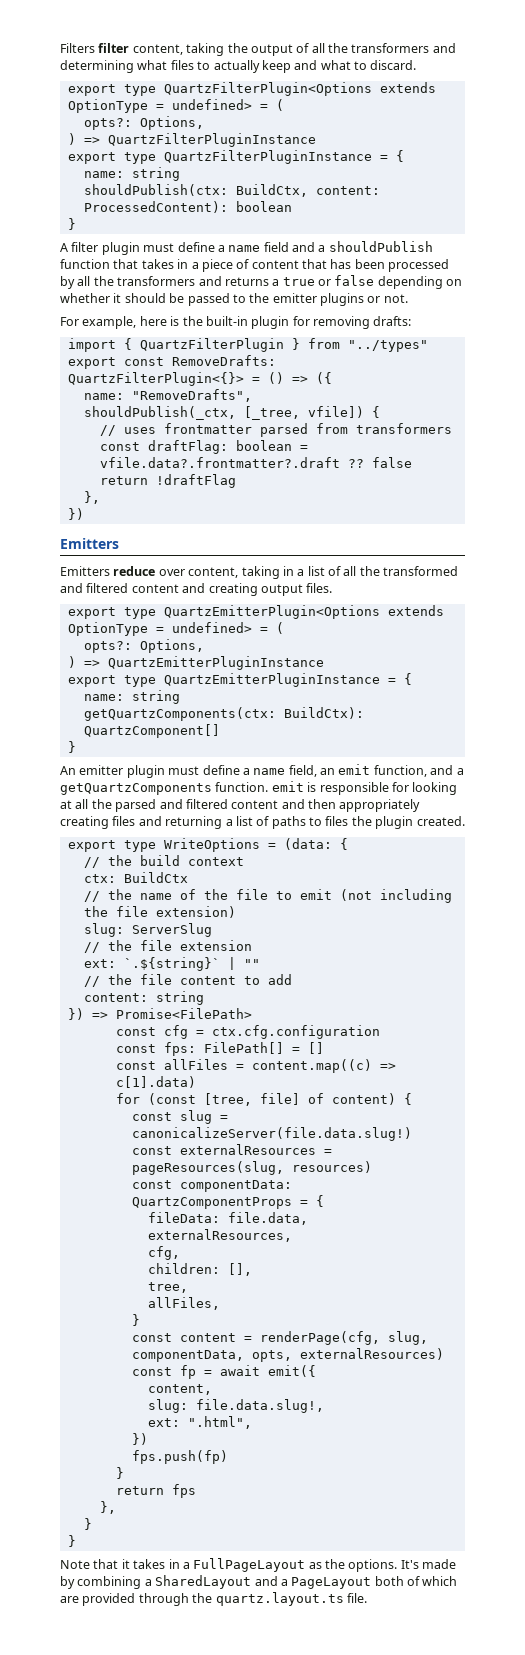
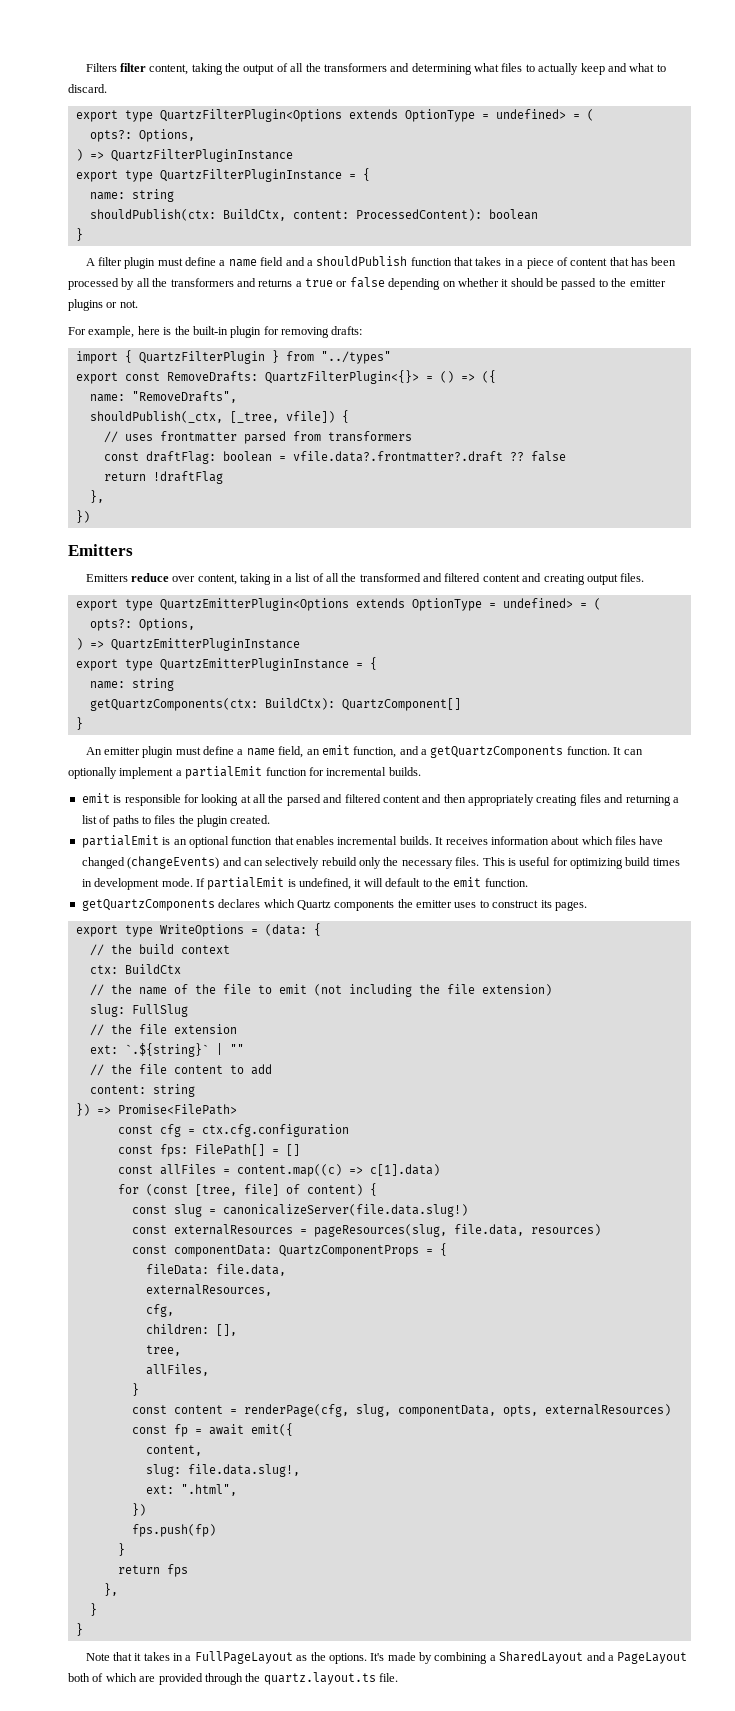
(269, 787) none -> [613,747,643,755] [68,766,421,779] It can optionally implement a partialEmit function for incremental builds. //
(465, 821) none -> [81,835,664,848] [81,856,680,869] [81,877,528,890] [81,899,587,911] // partialEmit is an optional function that enables incremental builds. It receives information about which files have changed (changeEvents) and can selectively rebuild only the necessary files. This is useful for optimizing build times in development mode. If partialEmit is undefined, it will default to the emit function. // getQuartzComponents declares which Quartz components the emitter uses to construct its pages.
[131,923,212,937] ServerSlug -> [131,1004,188,1017] FullSlug
(284, 1168) none -> [453,1224,524,1236] file.data,

